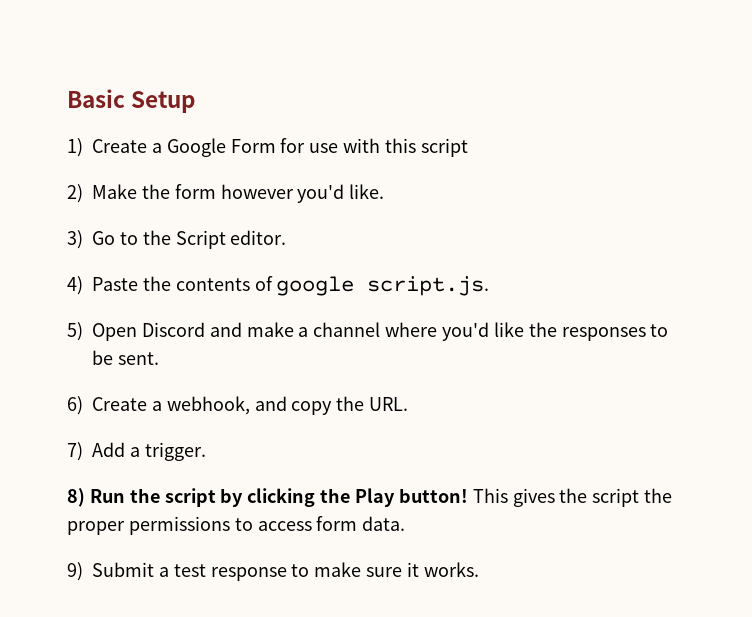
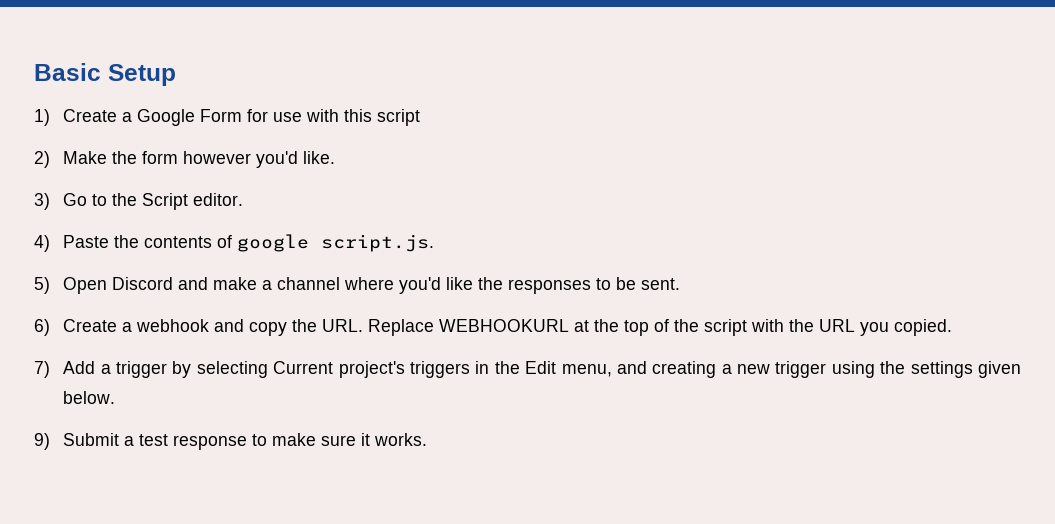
[166,396,250,415] webhook, -> [136,319,210,332] webhook
[67,442,206,461] [67,488,673,507] [67,516,406,535] // 7) Add a trigger. // 8) Run the script by clicking the Play button! This gives the script the proper permissions to access form data. -> [368,319,953,336] [34,361,1021,378] [63,391,116,404] Replace WEBHOOKURL at the top of the script with the URL you copied. // 7) Add a trigger by selecting Current project's triggers in the Edit menu, and creating a new trigger using the settings given below.

